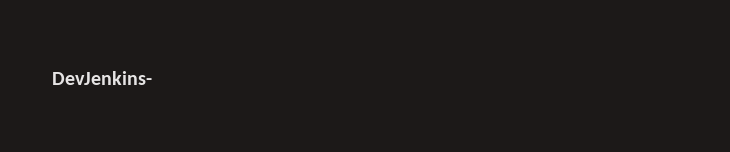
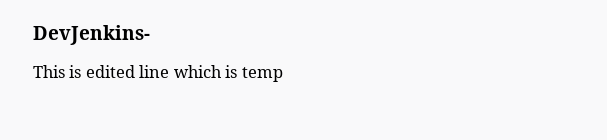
(152, 78) none -> [33,65,283,82] // This is edited line which is temp

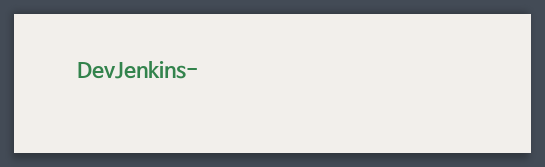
[33,65,283,82] // This is edited line which is temp -> (198, 70) none

